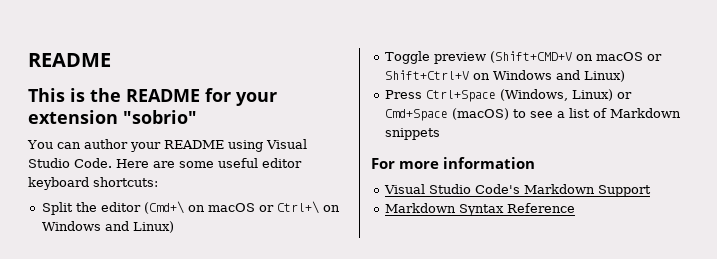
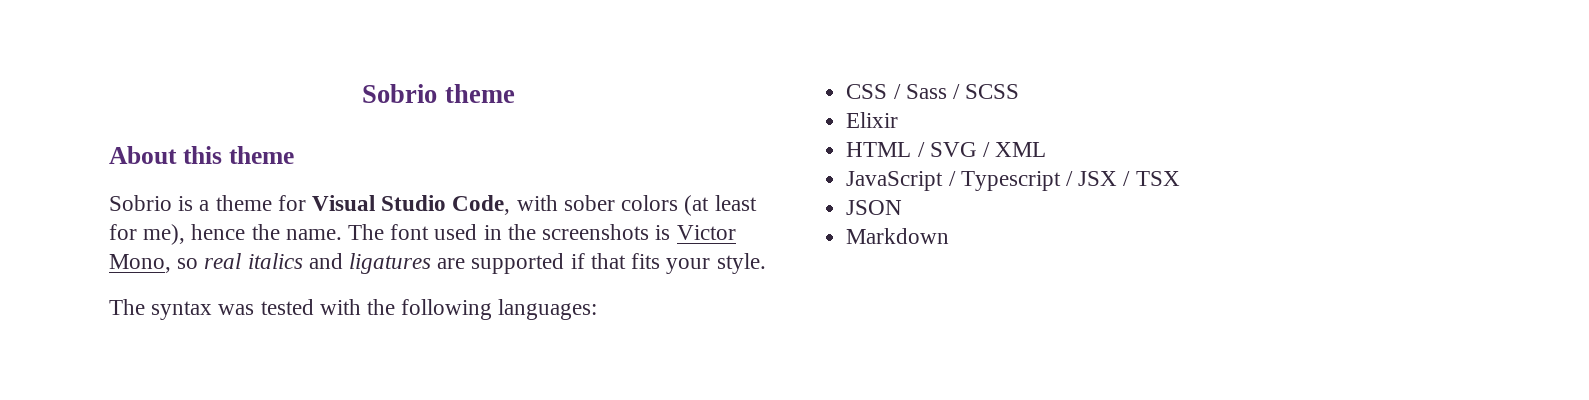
[28,53,111,67] [28,88,277,106] [28,110,197,124] [27,139,307,152] [28,158,302,168] [28,177,158,190] [41,201,340,215] [41,221,174,233] [384,51,662,64] [384,70,625,82] [384,89,632,102] [384,108,681,121] [384,128,440,140] [371,157,536,169] [383,184,651,197] [384,203,575,216] README // This is the README for your extension "sobrio" // You can author your README using Visual Studio Code. Here are some useful editor keyboard shortcuts: // Split the editor (Cmd+\ on macOS or Ctrl+\ on Windows and Linux) // Toggle preview (Shift+CMD+V on macOS or Shift+Ctrl+V on Windows and Linux) // Press Ctrl+Space (Windows, Linux) or Cmd+Space (macOS) to see a list of Markdown snippets // For more information // Visual Studio Code's Markdown Support // Markdown Syntax Reference -> [362,84,515,103] [109,146,294,164] [109,195,757,216] [109,224,736,245] [109,253,766,274] [109,299,598,320] [846,84,1020,99] [846,112,899,128] [846,142,1047,157] [846,171,1180,191] [846,200,903,215] [846,228,950,244] Sobrio theme // About this theme // Sobrio is a theme for Visual Studio Code, with sober colors (at least for me), hence the name. The font used in the screenshots is Victor Mono, so real italics and ligatures are supported if that fits your style. // The syntax was tested with the following languages: // CSS / Sass / SCSS // Elixir // HTML / SVG / XML // JavaScript / Typescript / JSX / TSX // JSON // Markdown

